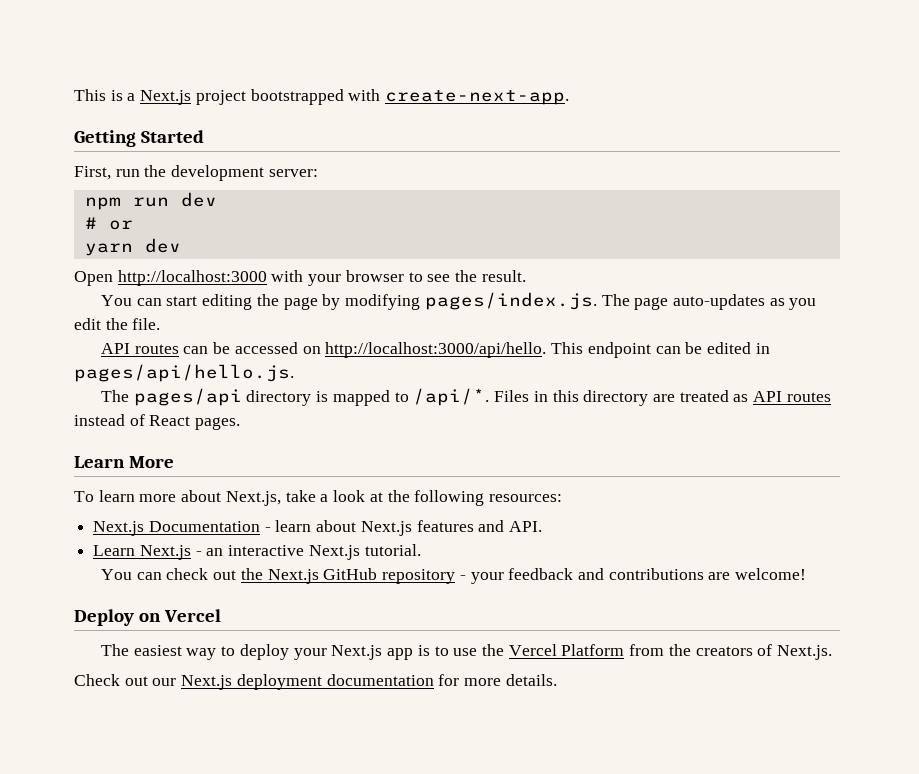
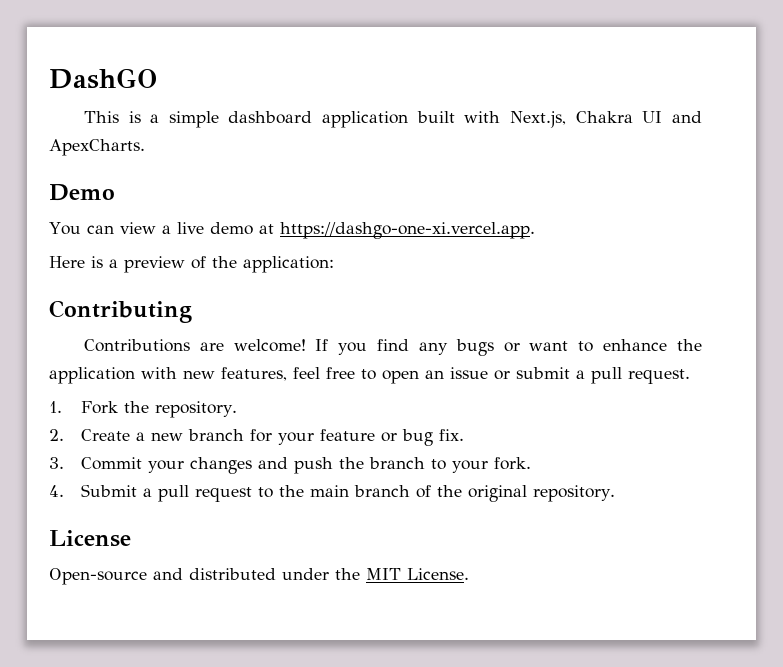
(74, 95) none -> [49,68,158,89] DashGO //
[140,89,570,105] [74,130,204,147] [74,165,318,181] [84,192,217,210] [84,217,133,230] [84,238,181,256] [74,270,526,286] [100,292,817,310] [74,318,161,330] [100,342,770,358] [74,364,294,382] [100,388,831,406] [74,414,241,430] [74,456,174,468] [74,490,562,506] [93,520,543,536] [93,544,421,560] [100,568,807,584] [74,609,221,626] [100,644,833,660] [74,674,557,690] Next.js project bootstrapped with create-next-app. // Getting Started // First, run the development server: // npm run dev // # or // yarn dev // Open http://localhost:3000 with your browser to see the result. // You can start editing the page by modifying pages/index.js. The page auto-updates as you edit the file. // API routes can be accessed on http://localhost:3000/api/hello. This endpoint can be edited in pages/api/hello.js. // The pages/api directory is mapped to /api/*. Files in this directory are treated as API routes instead of React pages. // Learn More // To learn more about Next.js, take a look at the following resources: // Next.js Documentation - learn about Next.js features and API. // Learn Next.js - an interactive Next.js tutorial. // You can check out the Next.js GitHub repository - your feedback and contributions are welcome! // Deploy on Vercel // The easiest way to deploy your Next.js app is to use the Vercel Platform from the creators of Next.js. // Check out our Next.js deployment documentation for more details. -> [168,111,703,128] [49,139,145,156] [49,184,115,201] [49,222,535,239] [49,256,334,273] [49,300,192,323] [83,339,702,356] [49,367,690,384] [49,401,237,418] [49,429,464,446] [49,457,531,474] [49,484,615,502] [49,530,131,547] [49,568,469,585] simple dashboard application built with Next.js, Chakra UI and ApexCharts. // Demo // You can view a live demo at https://dashgo-one-xi.vercel.app. // Here is a preview of the application: // Contributing // Contributions are welcome! If you find any bugs or want to enhance the application with new features, feel free to open an issue or submit a pull request. // 1. Fork the repository. // 2. Create a new branch for your feature or bug fix. // 3. Commit your changes and push the branch to your fork. // 4. Submit a pull request to the main branch of the original repository. // License // Open-source and distributed under the MIT License.

